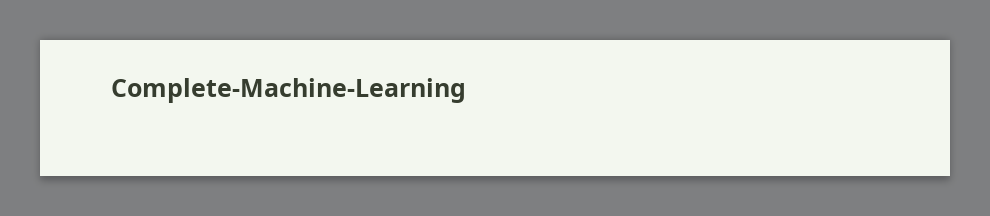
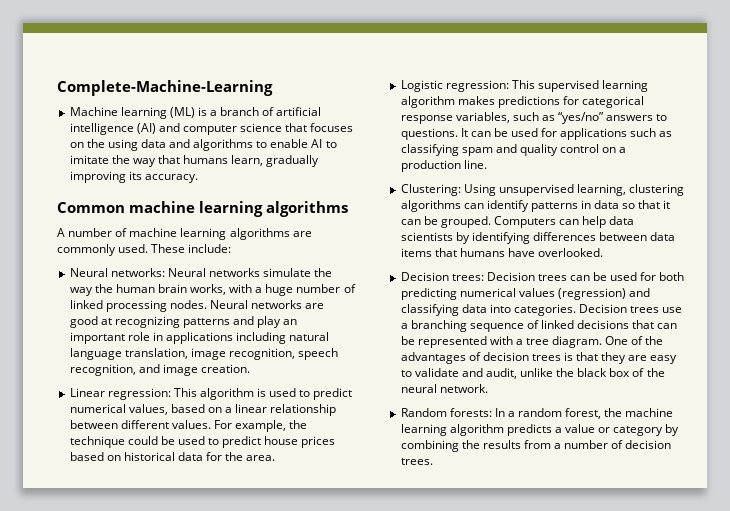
(466, 90) none -> [69,107,322,119] [69,123,354,135] [69,139,337,151] [69,155,320,167] [69,171,198,183] [57,201,348,217] [57,228,312,240] [57,244,232,256] [69,268,333,277] [69,284,356,296] [69,300,325,312] [69,316,298,328] [69,332,330,344] [69,348,339,360] [69,364,250,376] [69,388,353,400] [69,404,337,416] [69,420,308,432] [69,436,336,448] [69,452,276,461] [400,80,649,92] [400,96,645,108] [400,112,668,124] [400,128,673,140] [400,144,627,156] [400,160,487,172] [400,184,685,196] [400,200,671,212] [400,216,635,228] [400,232,676,244] [400,248,604,257] [400,272,685,281] [400,288,651,300] [400,304,683,316] [400,320,678,332] [400,336,664,348] [400,352,678,364] [400,368,665,379] [400,384,488,393] [400,408,674,419] [400,424,680,436] [400,440,672,452] [400,458,433,465] // Machine learning (ML) is a branch of artificial intelligence (AI) and computer science that focuses on the using data and algorithms to enable AI to imitate the way that humans learn, gradually improving its accuracy. // Common machine learning algorithms // A number of machine learning algorithms are commonly used. These include: // Neural networks: Neural networks simulate the way the human brain works, with a huge number of linked processing nodes. Neural networks are good at recognizing patterns and play an important role in applications including natural language translation, image recognition, speech recognition, and image creation. // Linear regression: This algorithm is used to predict numerical values, based on a linear relationship between different values. For example, the technique could be used to predict house prices based on historical data for the area. // Logistic regression: This supervised learning algorithm makes predictions for categorical response variables, such as “yes/no” answers to questions. It can be used for applications such as classifying spam and quality control on a production line. // Clustering: Using unsupervised learning, clustering algorithms can identify patterns in data so that it can be grouped. Computers can help data scientists by identifying differences between data items that humans have overlooked. // Decision trees: Decision trees can be used for both predicting numerical values (regression) and classifying data into categories. Decision trees use a branching sequence of linked decisions that can be represented with a tree diagram. One of the advantages of decision trees is that they are easy to validate and audit, unlike the black box of the neural network. // Random forests: In a random forest, the machine learning algorithm predicts a value or category by combining the results from a number of decision trees.

